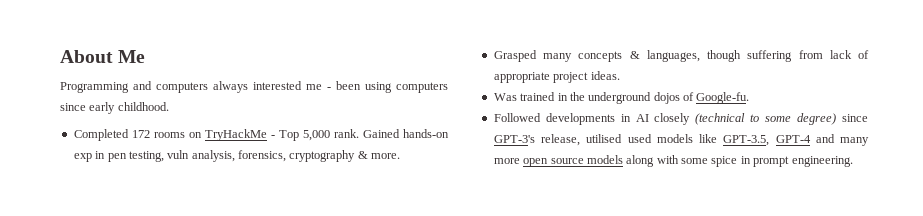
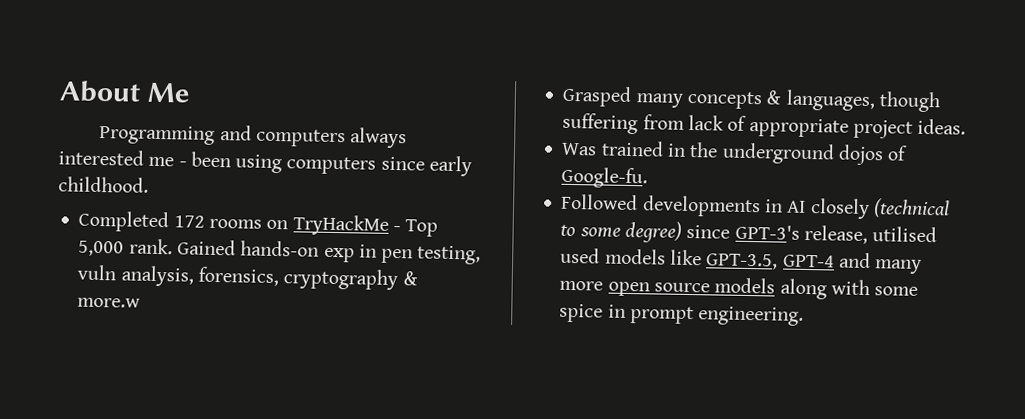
[371,153,401,159] more. -> [77,297,142,308] more.w

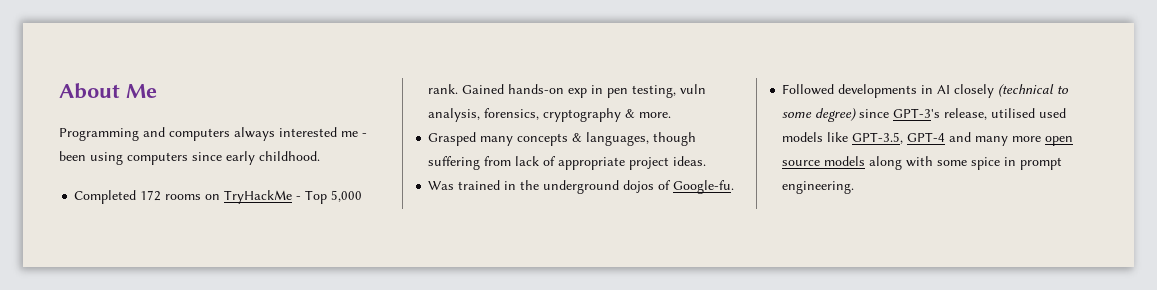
[77,297,142,308] more.w -> [639,112,672,118] more.

